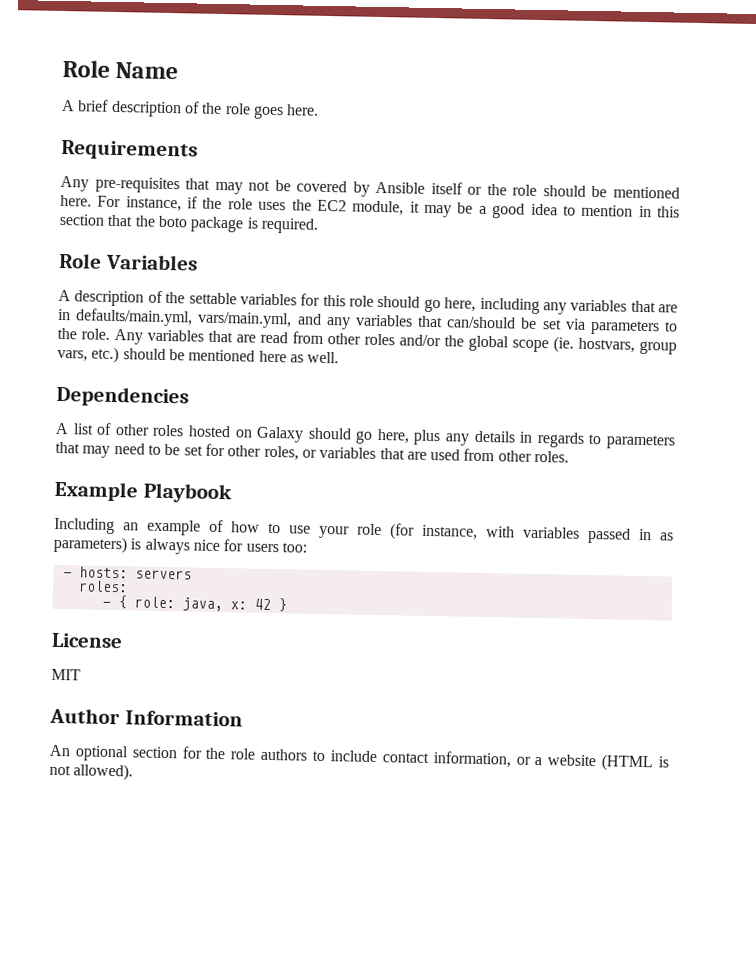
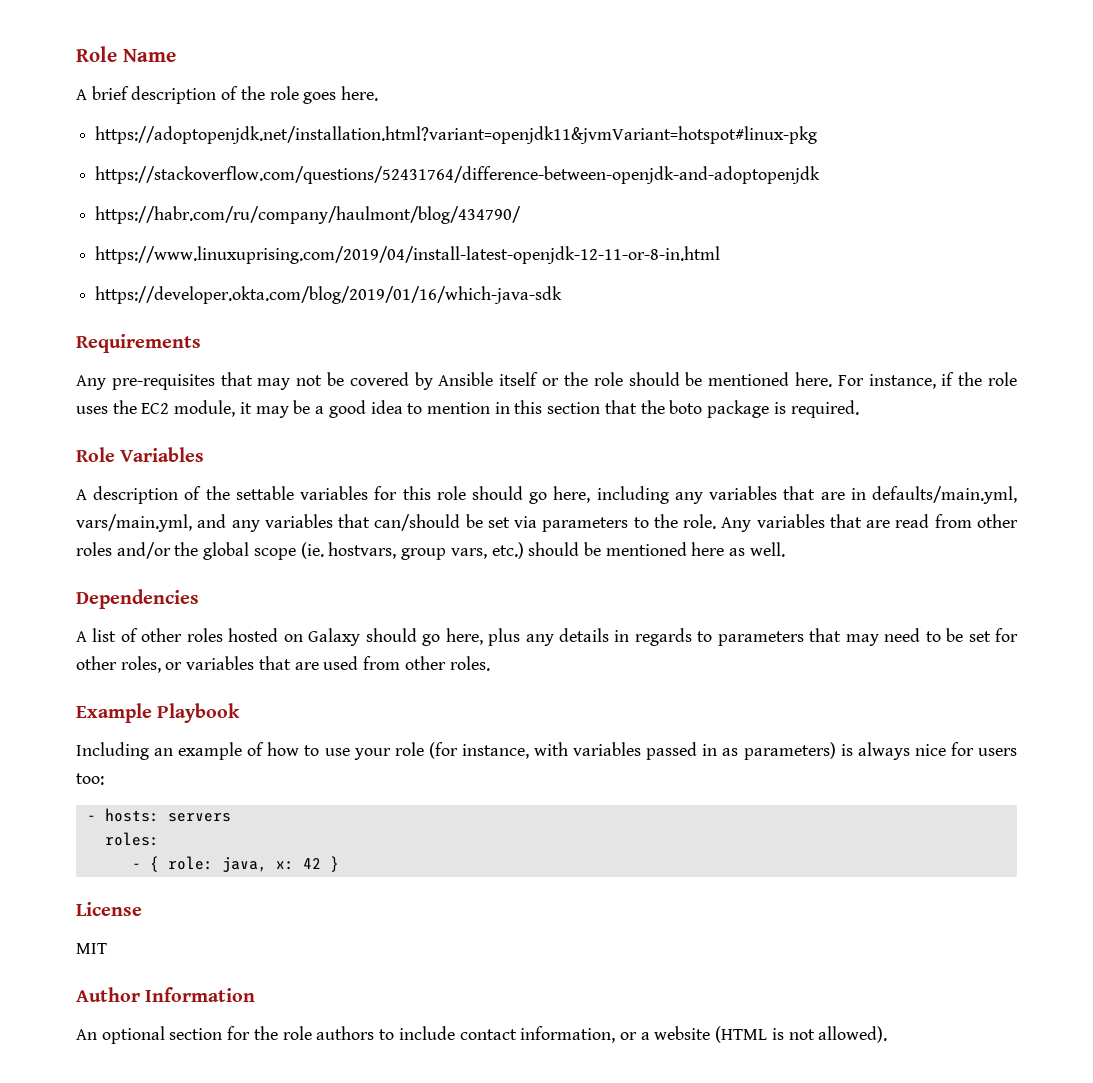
(320, 110) none -> [95,126,818,144] [95,166,821,184] [95,206,522,224] [95,246,721,264] [95,286,563,304] // https://adoptopenjdk.net/installation.html?variant=openjdk11&jvmVariant=hotspot#linux-pkg // https://stackoverflow.com/questions/52431764/difference-between-openjdk-and-adoptopenjdk // https://habr.com/ru/company/haulmont/blog/434790/ // https://www.linuxuprising.com/2019/04/install-latest-openjdk-12-11-or-8-in.html // https://developer.okta.com/blog/2019/01/16/which-java-sdk

